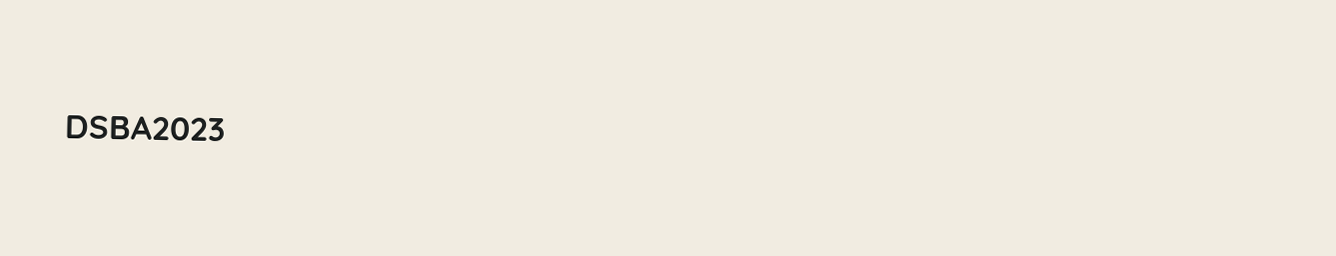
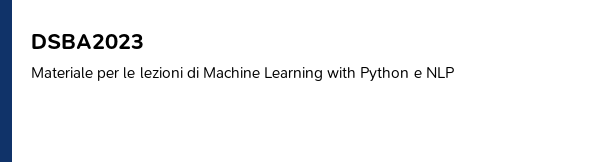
(226, 128) none -> [31,67,454,82] // Materiale per le lezioni di Machine Learning with Python e NLP

